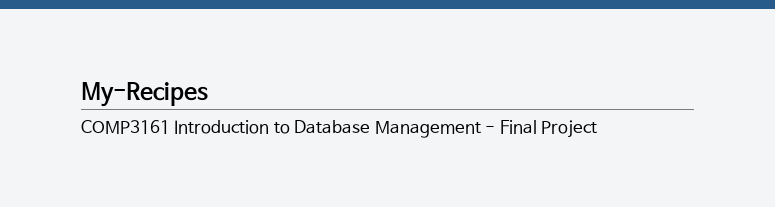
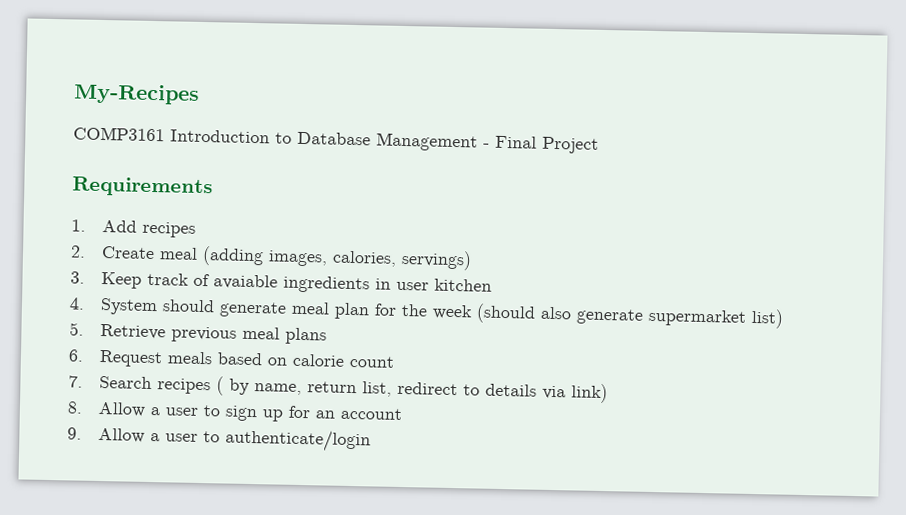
(598, 129) none -> [72,176,213,198] [71,219,197,238] [70,245,473,271] [70,271,493,294] [69,297,785,329] [69,322,328,345] [68,349,396,368] [68,375,609,404] [67,401,403,422] [67,427,372,453] // Requirements // 1. Add recipes // 2. Create meal (adding images, calories, servings) // 3. Keep track of avaiable ingredients in user kitchen // 4. System should generate meal plan for the week (should also generate supermarket list) // 5. Retrieve previous meal plans // 6. Request meals based on calorie count // 7. Search recipes ( by name, return list, redirect to details via link) // 8. Allow a user to sign up for an account // 9. Allow a user to authenticate/login

